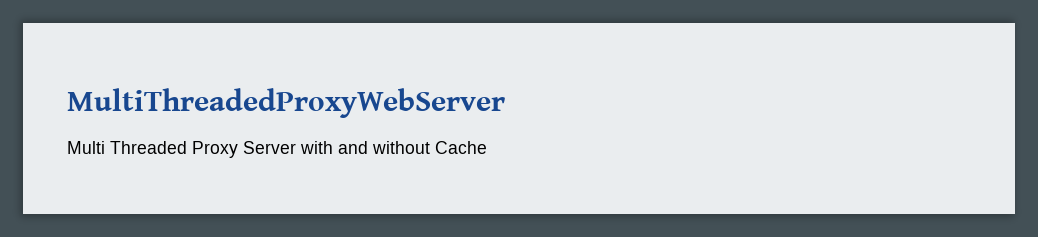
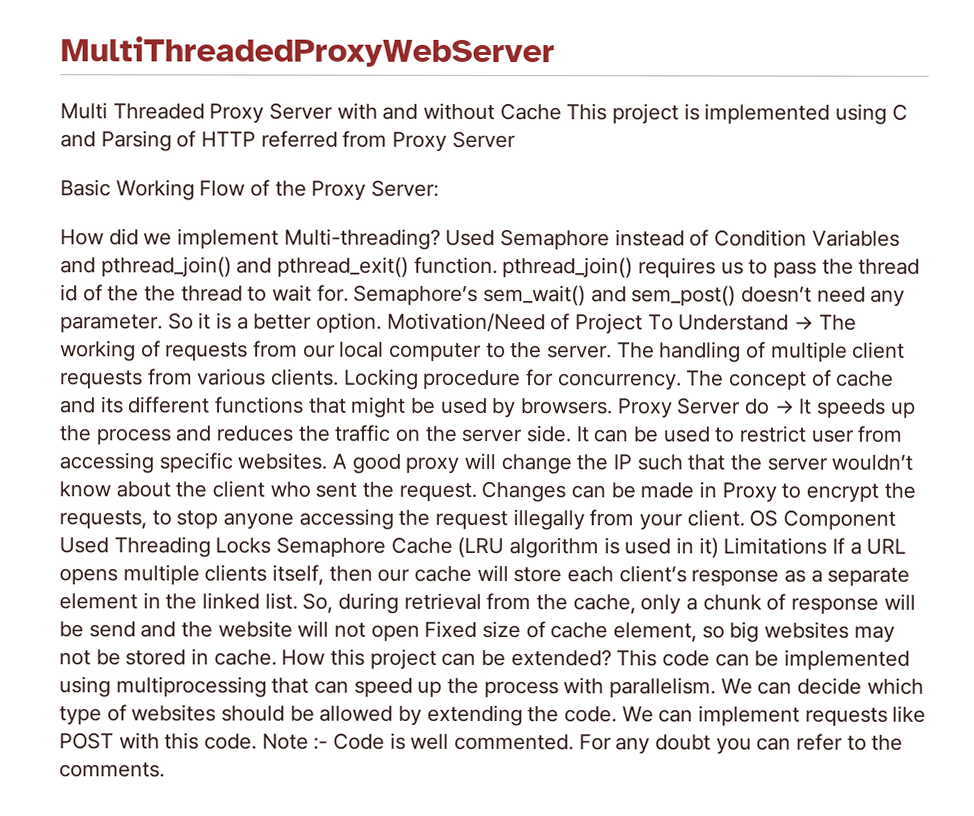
(487, 147) none -> [566,103,908,125] [60,130,516,152] [60,179,440,201] [60,228,900,251] [60,256,921,279] [60,284,906,307] [60,312,857,335] [60,340,906,363] [60,368,895,391] [59,396,916,419] [59,424,903,446] [59,452,914,475] [59,480,916,503] [59,508,897,531] [59,536,907,559] [59,564,911,587] [59,592,916,615] [59,620,895,643] [59,648,911,671] [59,676,924,699] [59,704,927,727] [59,732,904,755] [59,762,165,778] This project is implemented using C and Parsing of HTTP referred from Proxy Server // Basic Working Flow of the Proxy Server: // How did we implement Multi-threading? Used Semaphore instead of Condition Variables and pthread_join() and pthread_exit() function. pthread_join() requires us to pass the thread id of the the thread to wait for. Semaphore’s sem_wait() and sem_post() doesn’t need any parameter. So it is a better option. Motivation/Need of Project To Understand → The working of requests from our local computer to the server. The handling of multiple client requests from various clients. Locking procedure for concurrency. The concept of cache and its different functions that might be used by browsers. Proxy Server do → It speeds up the process and reduces the traffic on the server side. It can be used to restrict user from accessing specific websites. A good proxy will change the IP such that the server wouldn’t know about the client who sent the request. Changes can be made in Proxy to encrypt the requests, to stop anyone accessing the request illegally from your client. OS Component Used Threading Locks Semaphore Cache (LRU algorithm is used in it) Limitations If a URL opens multiple clients itself, then our cache will store each client’s response as a separate element in the linked list. So, during retrieval from the cache, only a chunk of response will be send and the website will not open Fixed size of cache element, so big websites may not be stored in cache. How this project can be extended? This code can be implemented using multiprocessing that can speed up the process with parallelism. We can decide which type of websites should be allowed by extending the code. We can implement requests like POST with this code. Note :- Code is well commented. For any doubt you can refer to the comments.

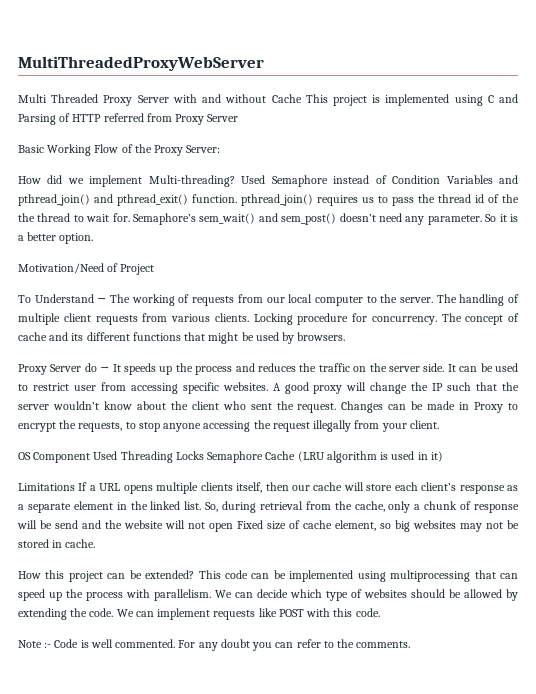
(383, 323) none -> (94, 238) //
(644, 324) none -> (155, 269) //
(614, 406) none -> (346, 336) //
(745, 518) none -> (439, 424) //
(719, 548) none -> (443, 456) //
(277, 657) none -> (96, 543) //
(258, 741) none -> (380, 612) //

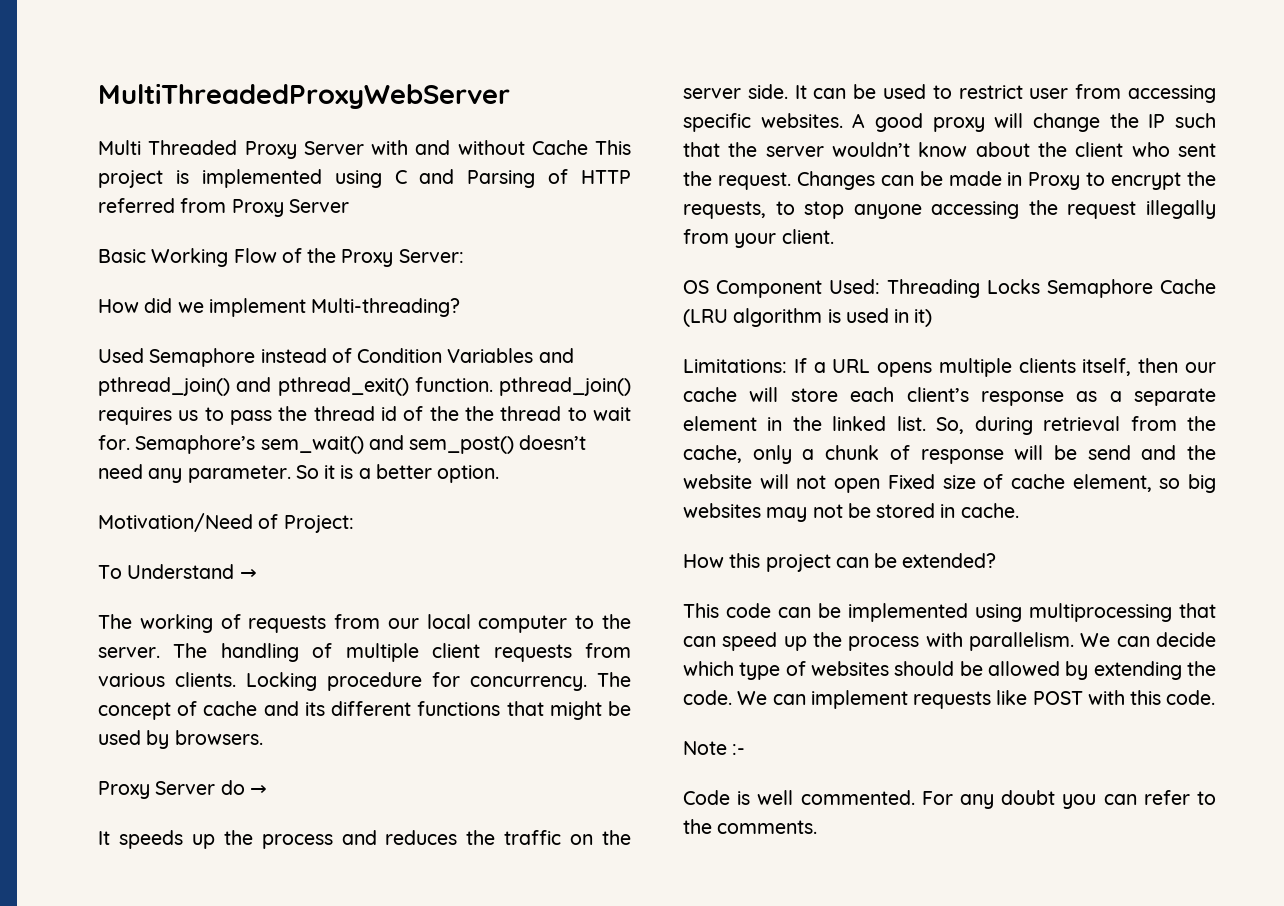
(235, 181) none -> (461, 307) //
[120,264,155,275] Project -> [283,515,354,533] Project:
(107, 300) none -> (257, 574) //
(110, 369) none -> (267, 790) //
[93,451,118,460] Used -> [829,279,880,294] Used:
[18,483,75,491] Limitations -> [683,359,787,373] Limitations:
(195, 574) none -> (997, 560) //
(52, 645) none -> (746, 749) //

